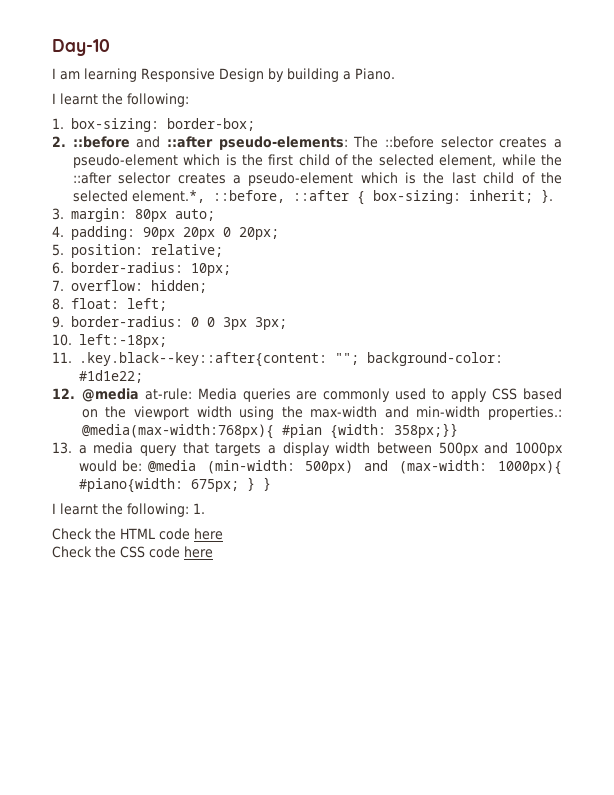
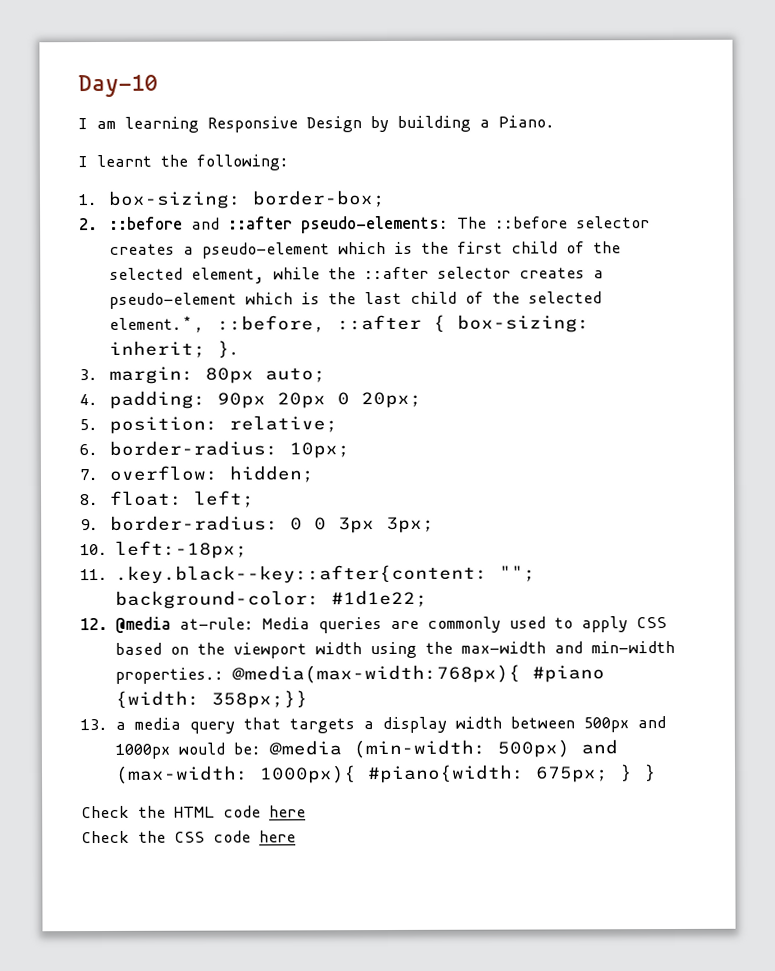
[281,424,322,438] #pian -> [532,665,606,683] #piano
[52,503,205,517] // I learnt the following: 1. -> (658, 773) none

